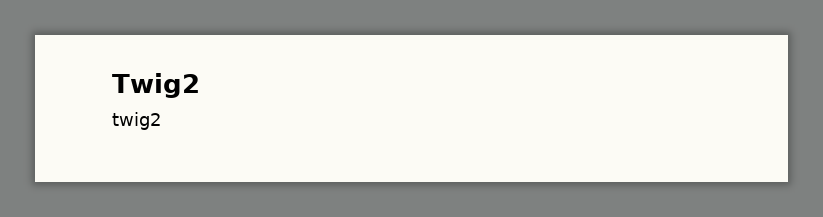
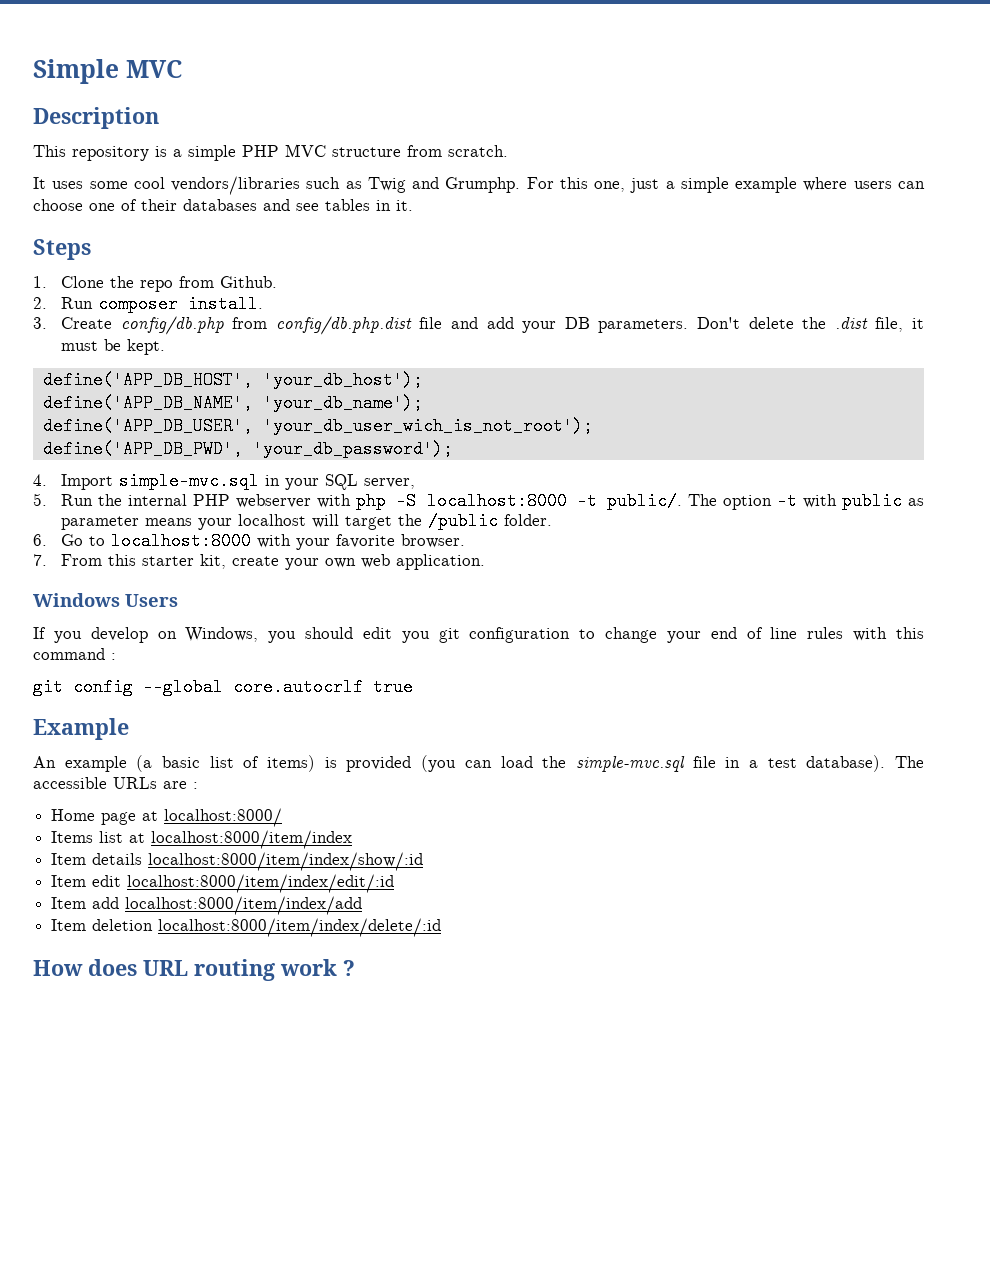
[112,73,200,98] [112,112,161,130] Twig2 // twig2 -> [33,59,182,84] [33,107,159,129] [33,144,508,161] [33,176,926,195] [33,199,413,211] [33,239,91,260] [33,276,278,292] [33,295,264,313] [33,316,924,335] [61,339,166,355] [42,371,423,389] [42,394,423,412] [42,417,593,435] [42,440,453,458] [33,472,416,490] [33,492,924,510] [61,512,553,530] [33,532,466,550] [33,554,486,570] [33,593,178,607] [33,627,925,643] [33,648,116,660] [33,678,413,696] [33,718,129,740] [33,755,925,772] [33,777,198,789] [51,808,283,827] [51,830,353,849] [51,852,424,871] [51,874,395,893] [51,896,363,915] [51,918,442,937] [33,959,355,981] Simple MVC // Description // This repository is a simple PHP MVC structure from scratch. // It uses some cool vendors/libraries such as Twig and Grumphp. For this one, just a simple example where users can choose one of their databases and see tables in it. // Steps // 1. Clone the repo from Github. // 2. Run composer install. // 3. Create config/db.php from config/db.php.dist file and add your DB parameters. Don't delete the .dist file, it must be kept. // define('APP_DB_HOST', 'your_db_host'); // define('APP_DB_NAME', 'your_db_name'); // define('APP_DB_USER', 'your_db_user_wich_is_not_root'); // define('APP_DB_PWD', 'your_db_password'); // 4. Import simple-mvc.sql in your SQL server, // 5. Run the internal PHP webserver with php -S localhost:8000 -t public/. The option -t with public as parameter means your localhost will target the /public folder. // 6. Go to localhost:8000 with your favorite browser. // 7. From this starter kit, create your own web application. // Windows Users // If you develop on Windows, you should edit you git configuration to change your end of line rules with this command : // git config --global core.autocrlf true // Example // An example (a basic list of items) is provided (you can load the simple-mvc.sql file in a test database). The accessible URLs are : // Home page at localhost:8000/ // Items list at localhost:8000/item/index // Item details localhost:8000/item/index/show/:id // Item edit localhost:8000/item/index/edit/:id // Item add localhost:8000/item/index/add // Item deletion localhost:8000/item/index/delete/:id // How does URL routing work ?

